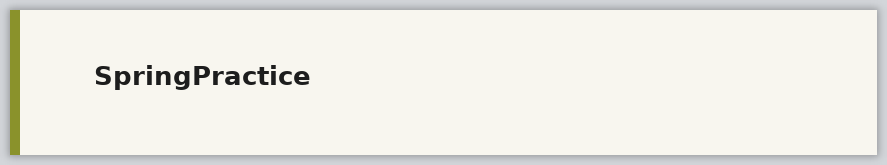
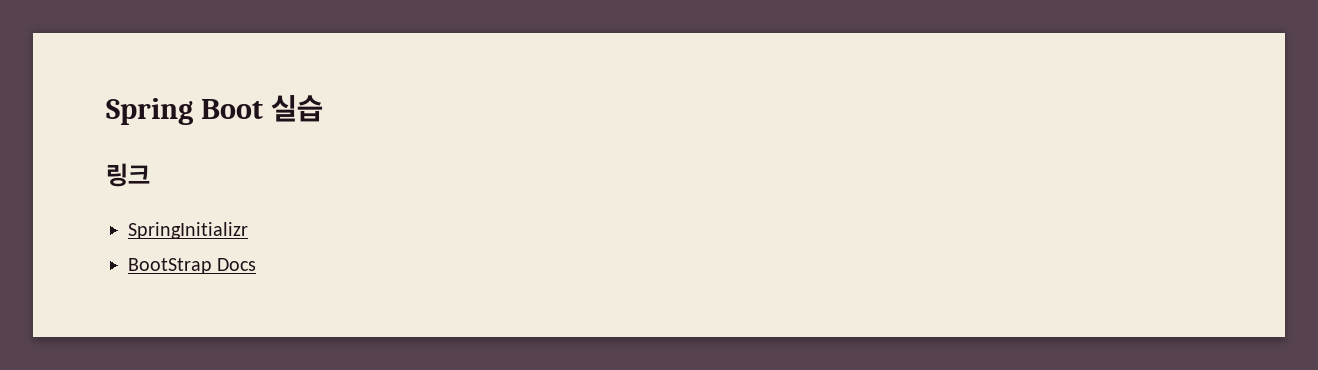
[94,65,311,90] SpringPractice -> [106,95,324,125] [106,163,150,187] [128,222,248,239] [128,258,257,274] Spring Boot 실습 // 링크 // SpringInitializr // BootStrap Docs

